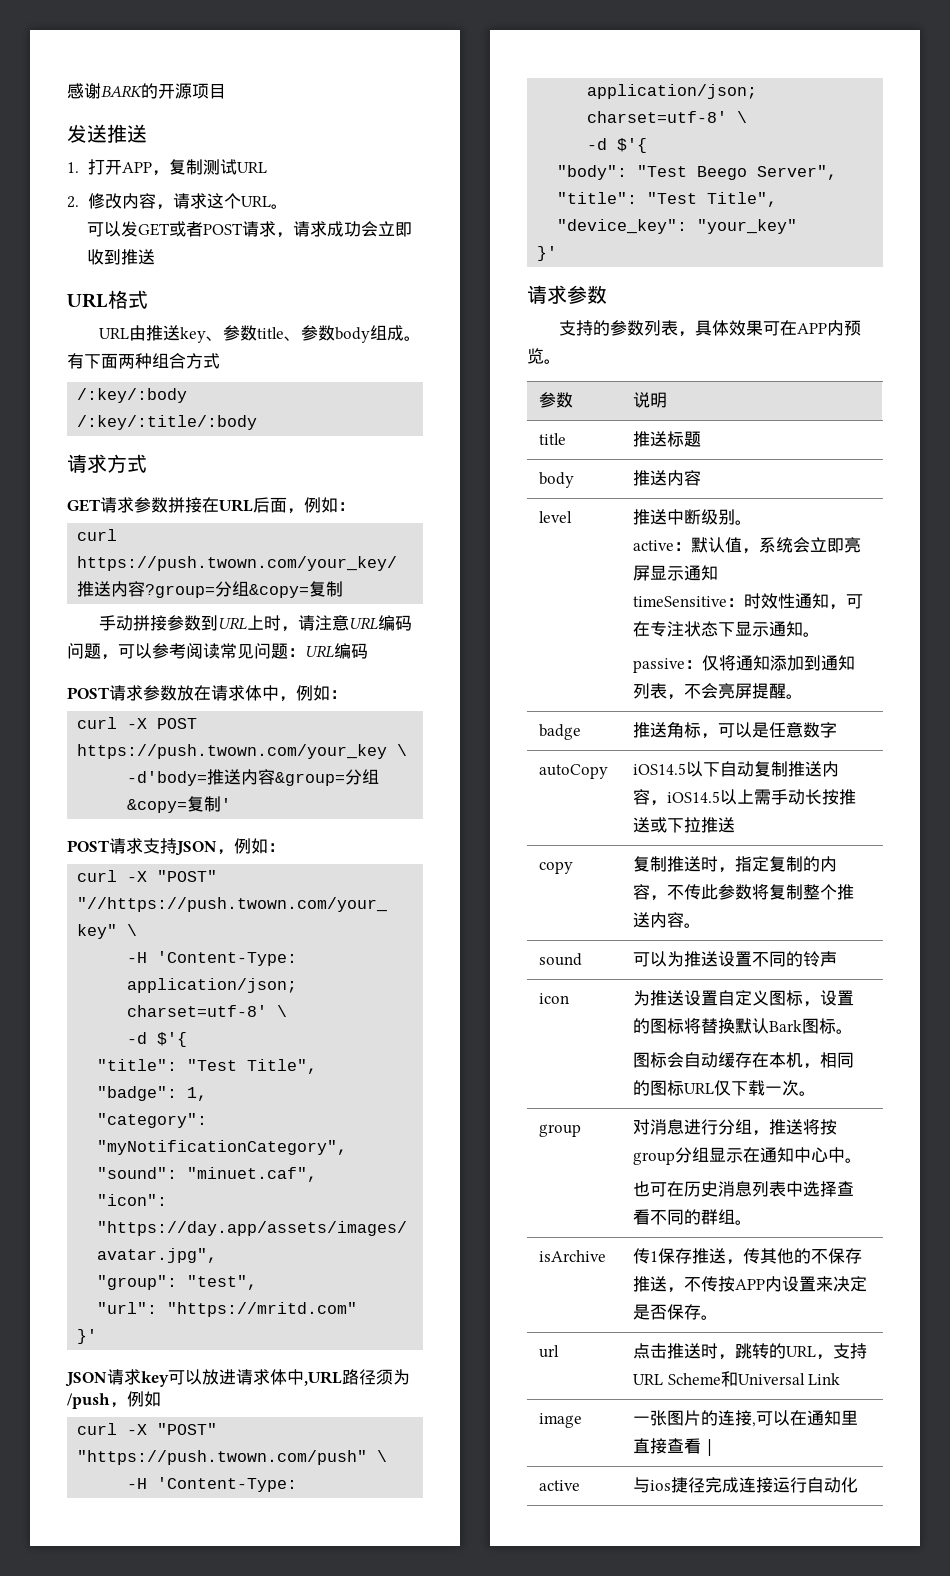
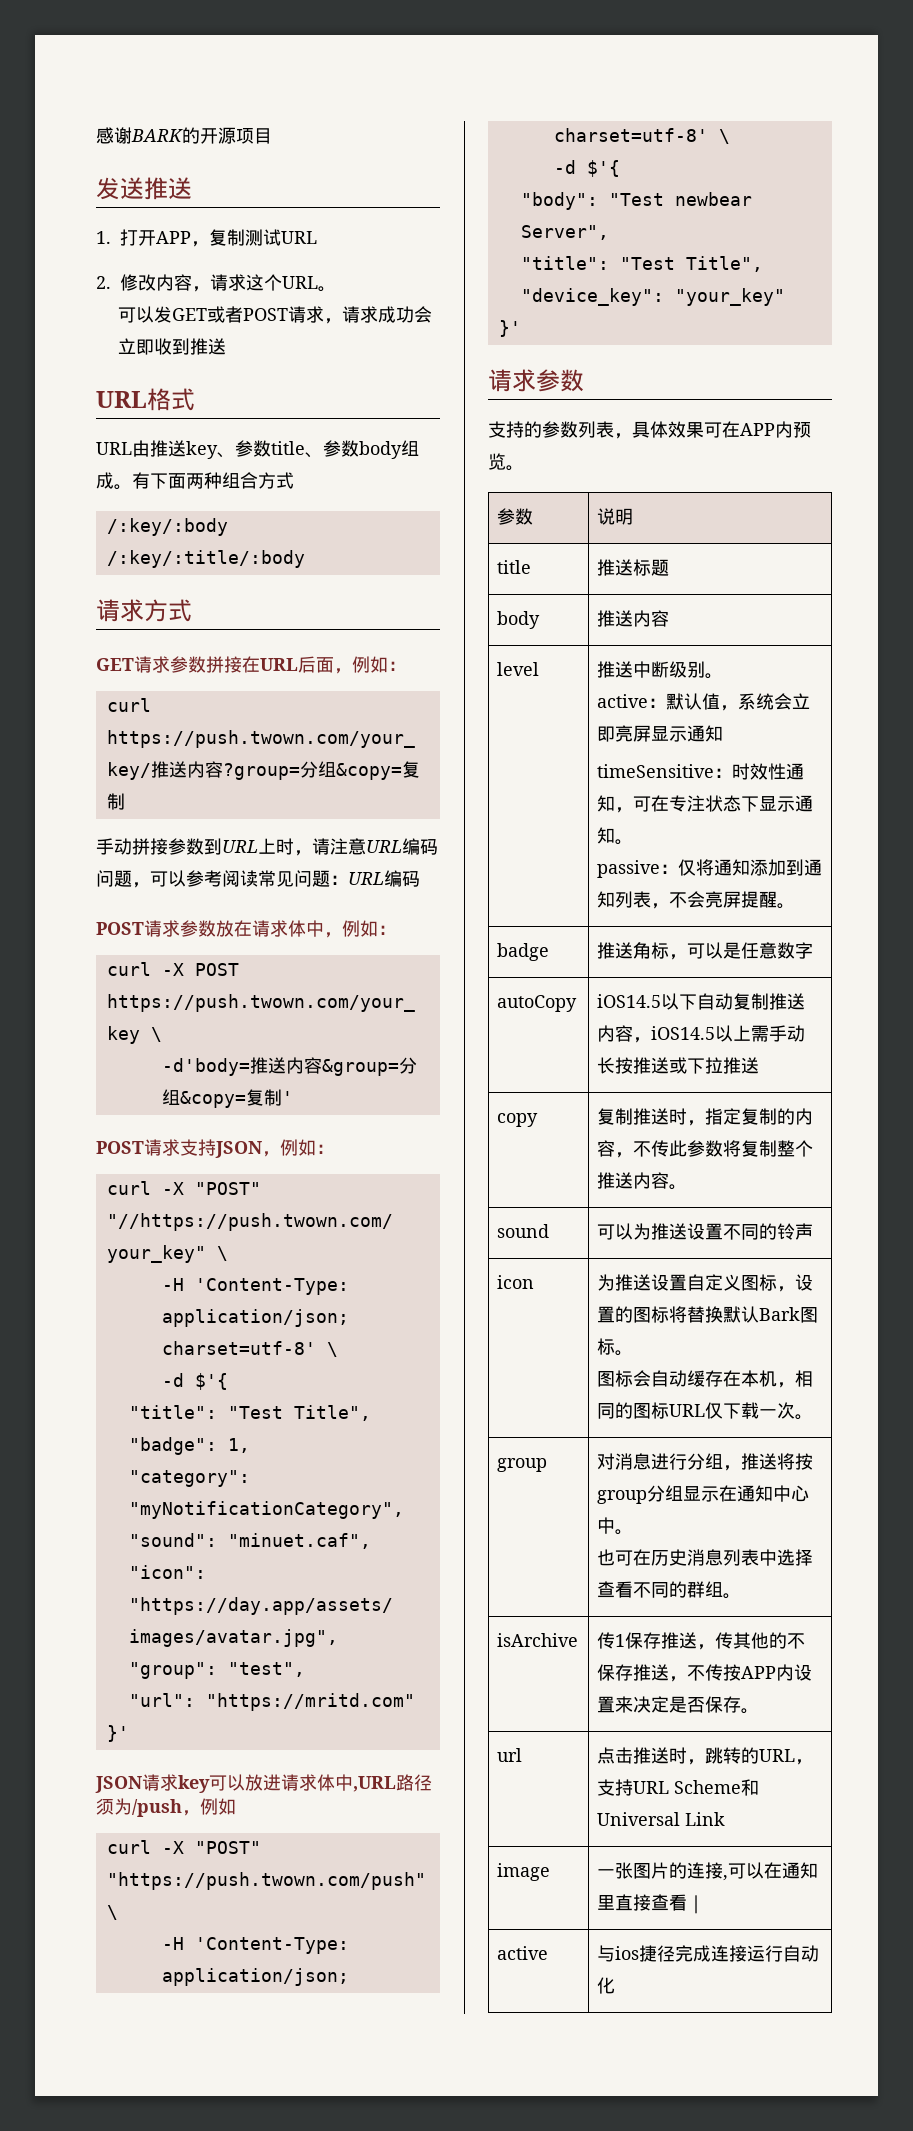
[697,166,748,180] Beego -> [674,192,752,206] newbear

